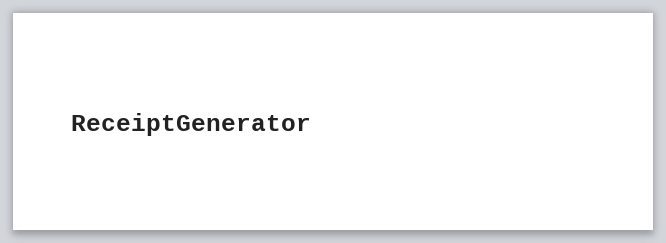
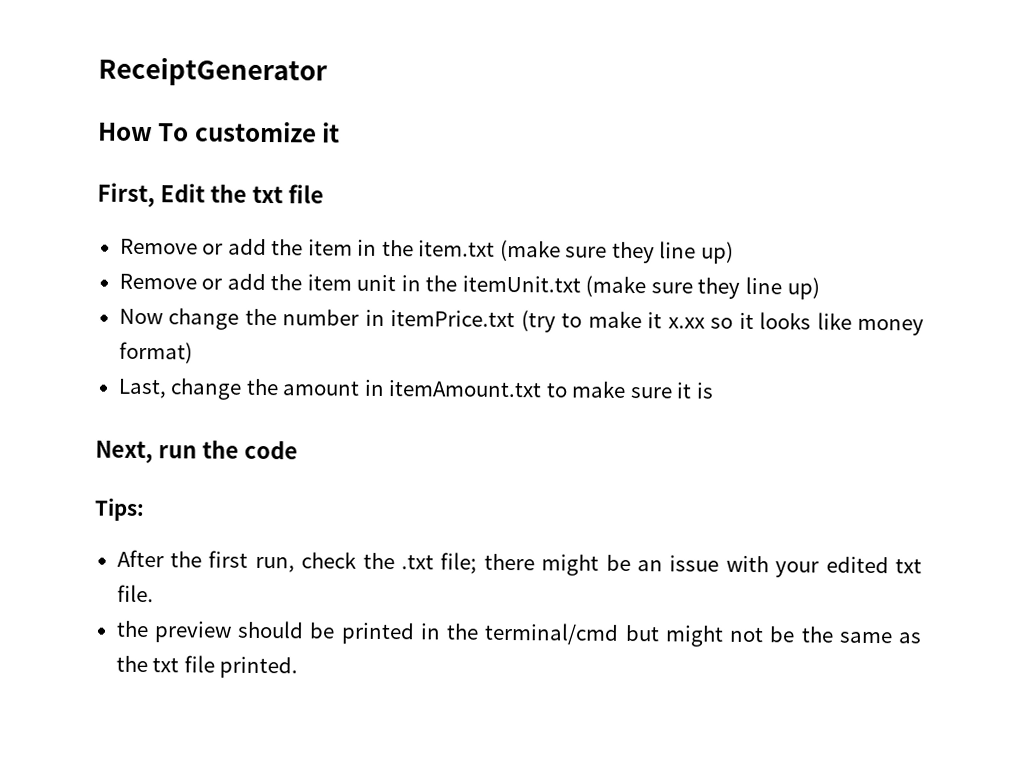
(311, 124) none -> [98,121,341,143] [97,182,324,208] [119,238,734,264] [118,273,820,300] [118,308,924,336] [118,341,193,364] [117,378,714,400] [95,440,298,464] [94,497,145,522] [116,549,923,578] [116,584,154,603] [115,620,923,647] [115,655,299,679] // How To customize it // First, Edit the txt file // Remove or add the item in the item.txt (make sure they line up) // Remove or add the item unit in the itemUnit.txt (make sure they line up) // Now change the number in itemPrice.txt (try to make it x.xx so it looks like money format) // Last, change the amount in itemAmount.txt to make sure it is // Next, run the code // Tips: // After the first run, check the .txt file; there might be an issue with your edited txt file. // the preview should be printed in the terminal/cmd but might not be the same as the txt file printed.

